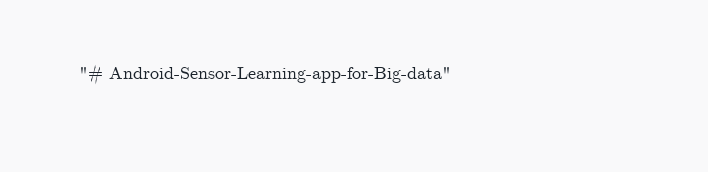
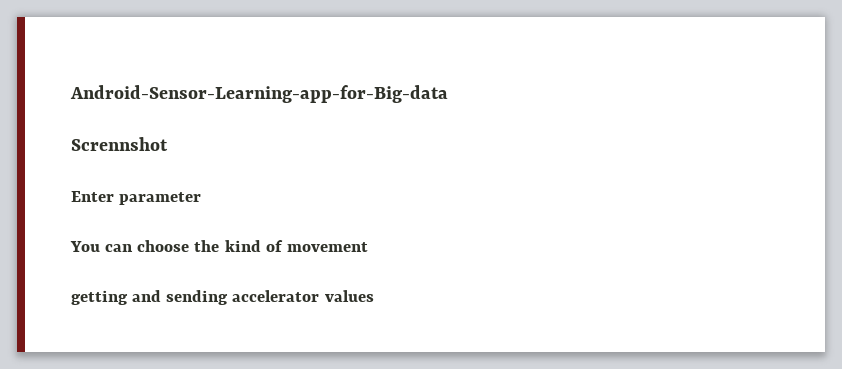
[79,64,451,85] "# Android-Sensor-Learning-app-for-Big-data" -> [70,85,448,103] [71,137,168,151] [71,191,202,205] [70,240,368,252] [71,290,374,305] Android-Sensor-Learning-app-for-Big-data // Scrennshot // Enter parameter // You can choose the kind of movement // getting and sending accelerator values

